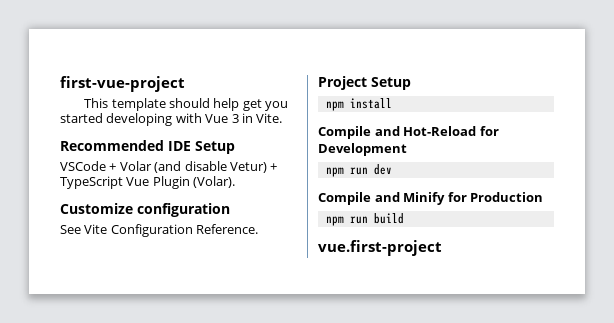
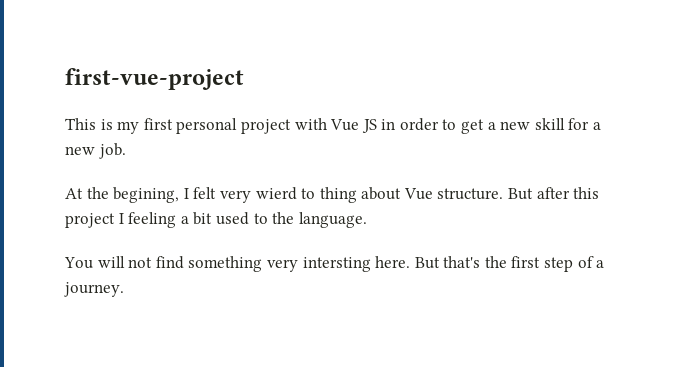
[111,98,289,111] [60,113,283,126] [60,140,235,154] [60,161,278,173] [60,176,236,189] [60,203,230,217] [60,224,259,237] [318,76,411,90] [325,98,392,111] [318,126,499,139] [318,143,407,156] [325,164,392,177] [318,192,544,205] [325,213,404,226] [318,240,442,256] template should help get you started developing with Vue 3 in Vite. // Recommended IDE Setup // VSCode + Volar (and disable Vetur) + TypeScript Vue Plugin (Volar). // Customize configuration // See Vite Configuration Reference. // Project Setup // npm install // Compile and Hot-Reload for Development // npm run dev // Compile and Minify for Production // npm run build // vue.first-project -> [100,118,602,134] [65,143,126,159] [65,187,600,203] [65,212,367,228] [64,256,605,272] [64,282,124,297] is my first personal project with Vue JS in order to get a new skill for a new job. // At the begining, I felt very wierd to thing about Vue structure. But after this project I feeling a bit used to the language. // You will not find something very intersting here. But that's the first step of a journey.

